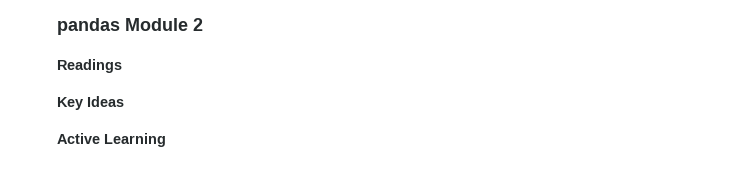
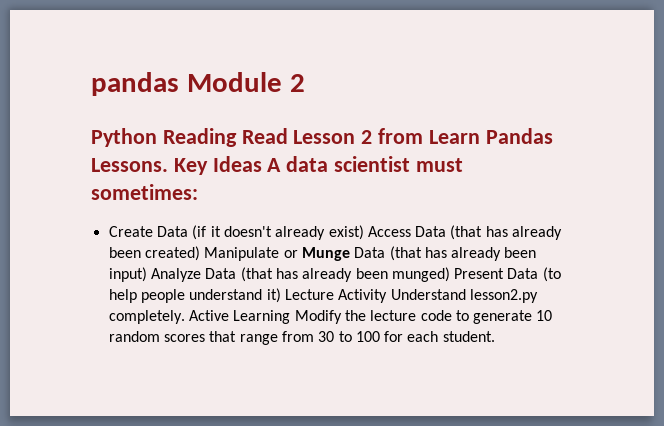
[57,59,122,73] [57,96,124,110] [57,133,166,147] Readings // Key Ideas // Active Learning -> [91,128,553,147] [91,156,463,175] [91,184,198,200] [108,225,563,240] [108,246,537,261] [108,267,561,282] [108,288,538,303] [108,310,553,324] [108,331,495,345] Python Reading Read Lesson 2 from Learn Pandas Lessons. Key Ideas A data scientist must sometimes: // Create Data (if it doesn't already exist) Access Data (that has already been created) Manipulate or Munge Data (that has already been input) Analyze Data (that has already been munged) Present Data (to help people understand it) Lecture Activity Understand lesson2.py completely. Active Learning Modify the lecture code to generate 10 random scores that range from 30 to 100 for each student.

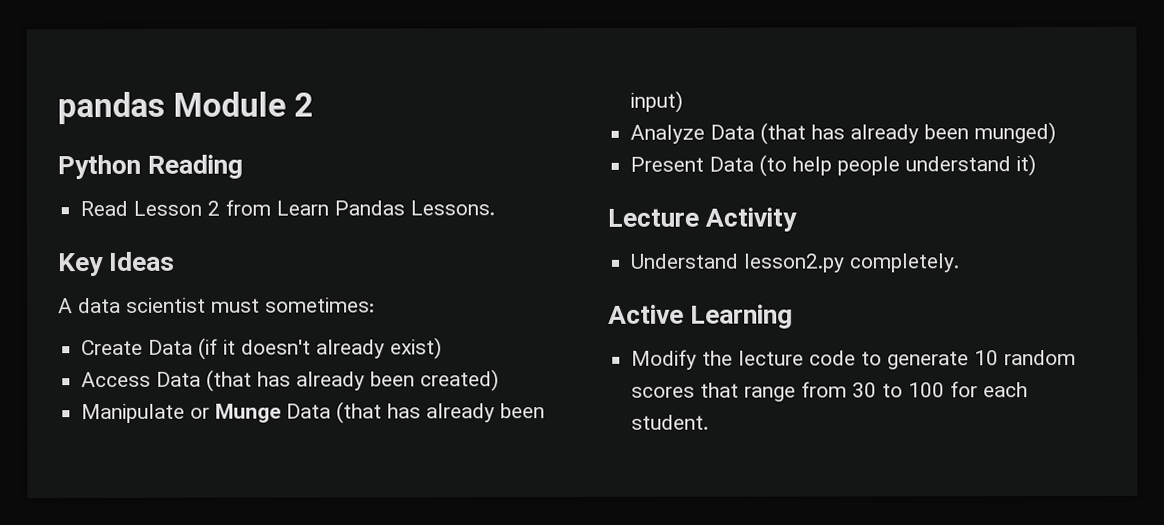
(237, 137) none -> (244, 166) //
(168, 165) none -> (496, 208) //
(262, 164) none -> (176, 261) //
(364, 232) none -> (443, 348) //
(200, 253) none -> (500, 380) //
(147, 274) none -> (684, 101) //
(450, 274) none -> (1057, 133) //
(281, 295) none -> (1037, 165) //
(388, 296) none -> (798, 219) //
(185, 317) none -> (961, 263) //
(291, 317) none -> (794, 316) //

